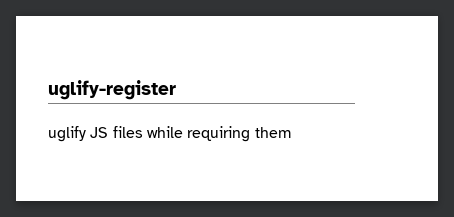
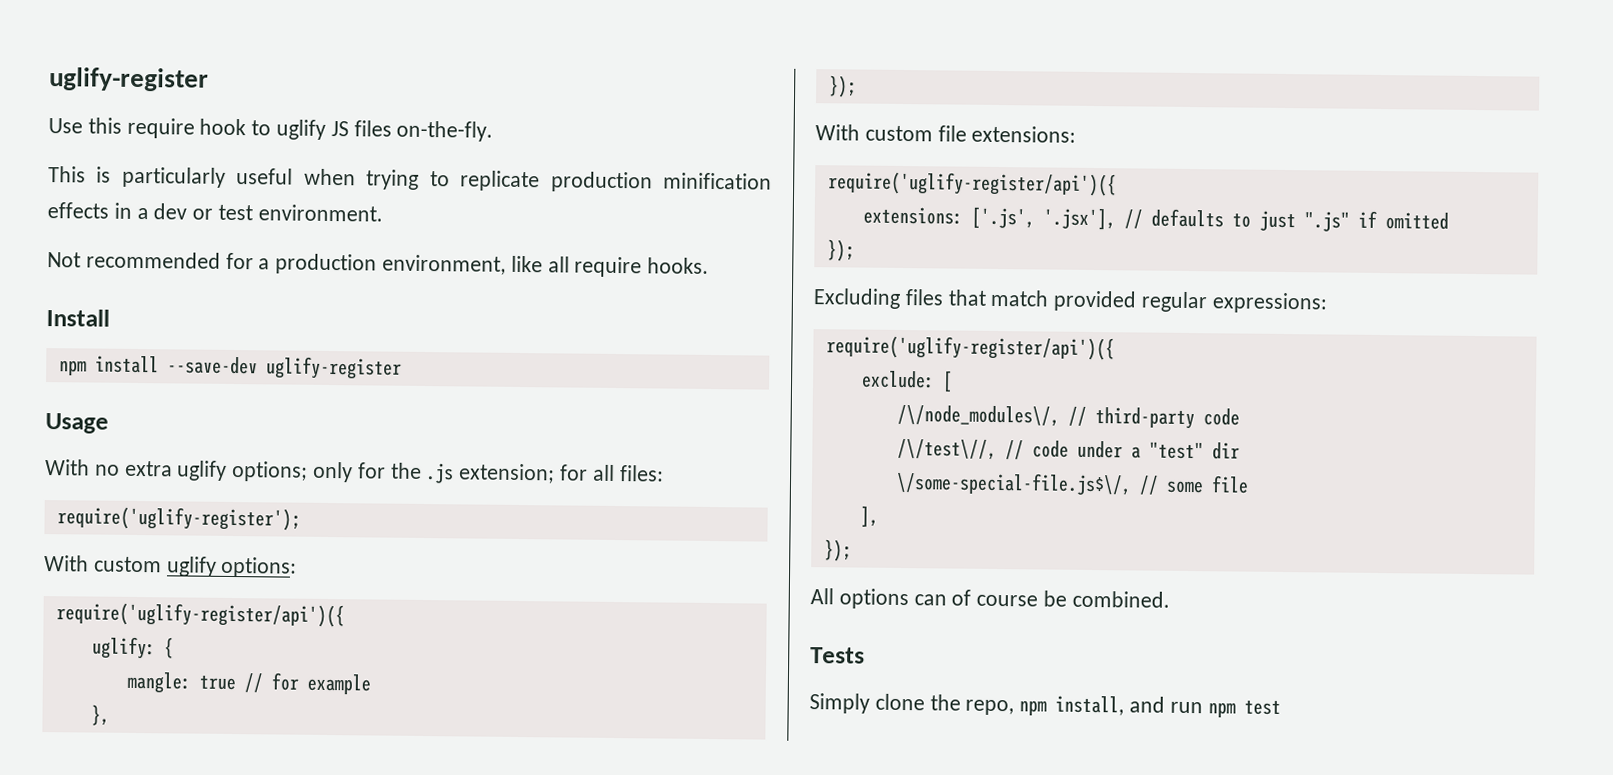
[48,80,176,100] [48,126,291,142] uglify-register // uglify JS files while requiring them -> [49,67,209,92] [48,117,494,142] [48,166,773,193] [47,202,383,222] [47,251,710,278] [46,309,110,327] [58,355,402,380] [45,413,109,434] [45,459,664,484] [56,506,301,531] [44,555,298,578] [55,602,345,628] [91,636,174,660] [126,671,371,695] [90,704,110,726] [828,75,857,98] [815,124,1077,143] [827,171,1117,197] [862,206,1449,232] [826,239,855,262] [813,288,1328,314] [825,335,1115,361] [861,370,953,393] [896,404,1240,430] [896,438,1240,460] [895,471,1249,496] [859,505,879,528] [823,539,852,562] [810,588,1170,610] [810,647,865,664] [809,693,1281,718] uglify-register // Use this require hook to uglify JS files on-the-fly. // This is particularly useful when trying to replicate production minification effects in a dev or test environment. // Not recommended for a production environment, like all require hooks. // Install // npm install --save-dev uglify-register // Usage // With no extra uglify options; only for the .js extension; for all files: // require('uglify-register'); // With custom uglify options: // require('uglify-register/api')({ // uglify: { // mangle: true // for example // }, // }); // With custom file extensions: // require('uglify-register/api')({ // extensions: ['.js', '.jsx'], // defaults to just ".js" if omitted // }); // Excluding files that match provided regular expressions: // require('uglify-register/api')({ // exclude: [ // /\/node_modules\/, // third-party code // /\/test\//, // code under a "test" dir // \/some-special-file.js$\/, // some file // ], // }); // All options can of course be combined. // Tests // Simply clone the repo, npm install, and run npm test

